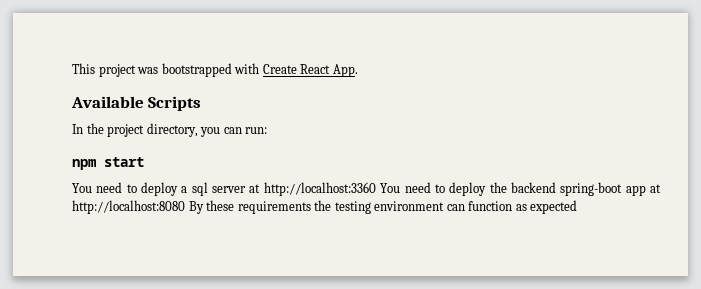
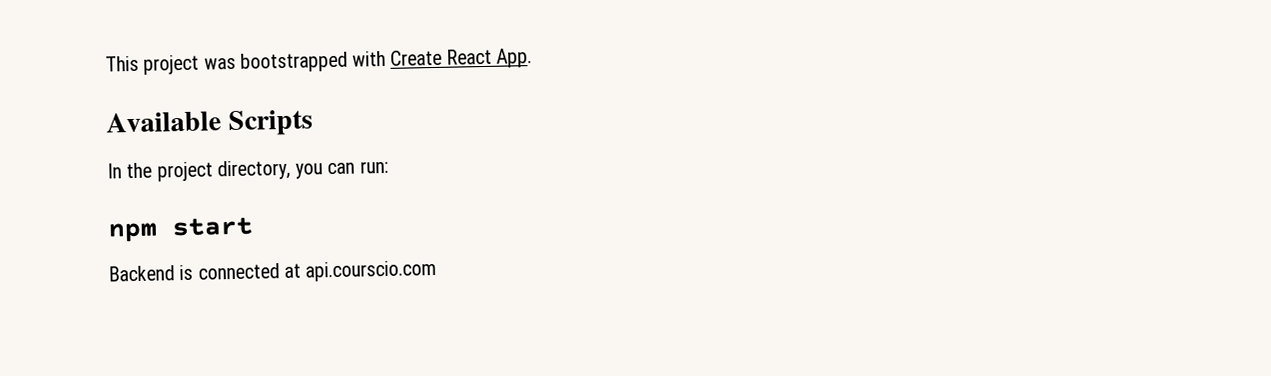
[72,182,662,196] [72,200,578,214] You need to deploy a sql server at http://localhost:3360 You need to deploy the backend spring-boot app at http://localhost:8080 By these requirements the testing environment can function as expected -> [109,259,438,282] Backend is connected at api.courscio.com

